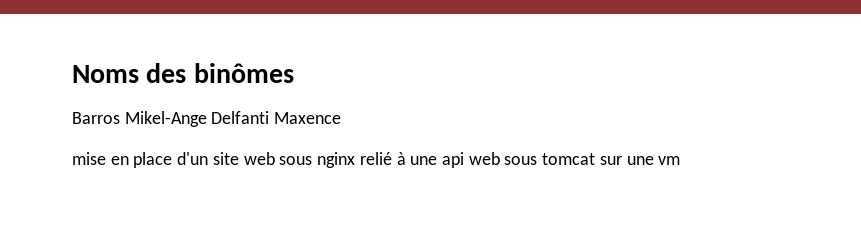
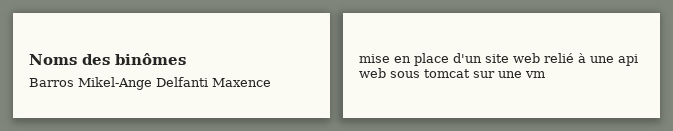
[279,152,356,168] sous nginx -> (540, 58) none

